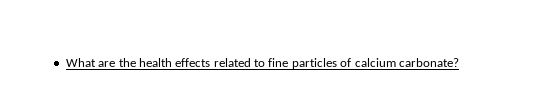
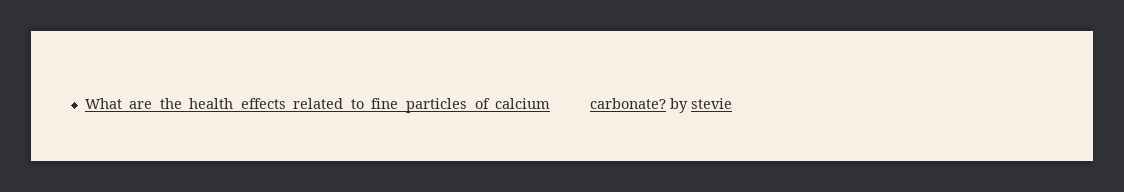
(459, 62) none -> [669,98,732,113] by stevie

